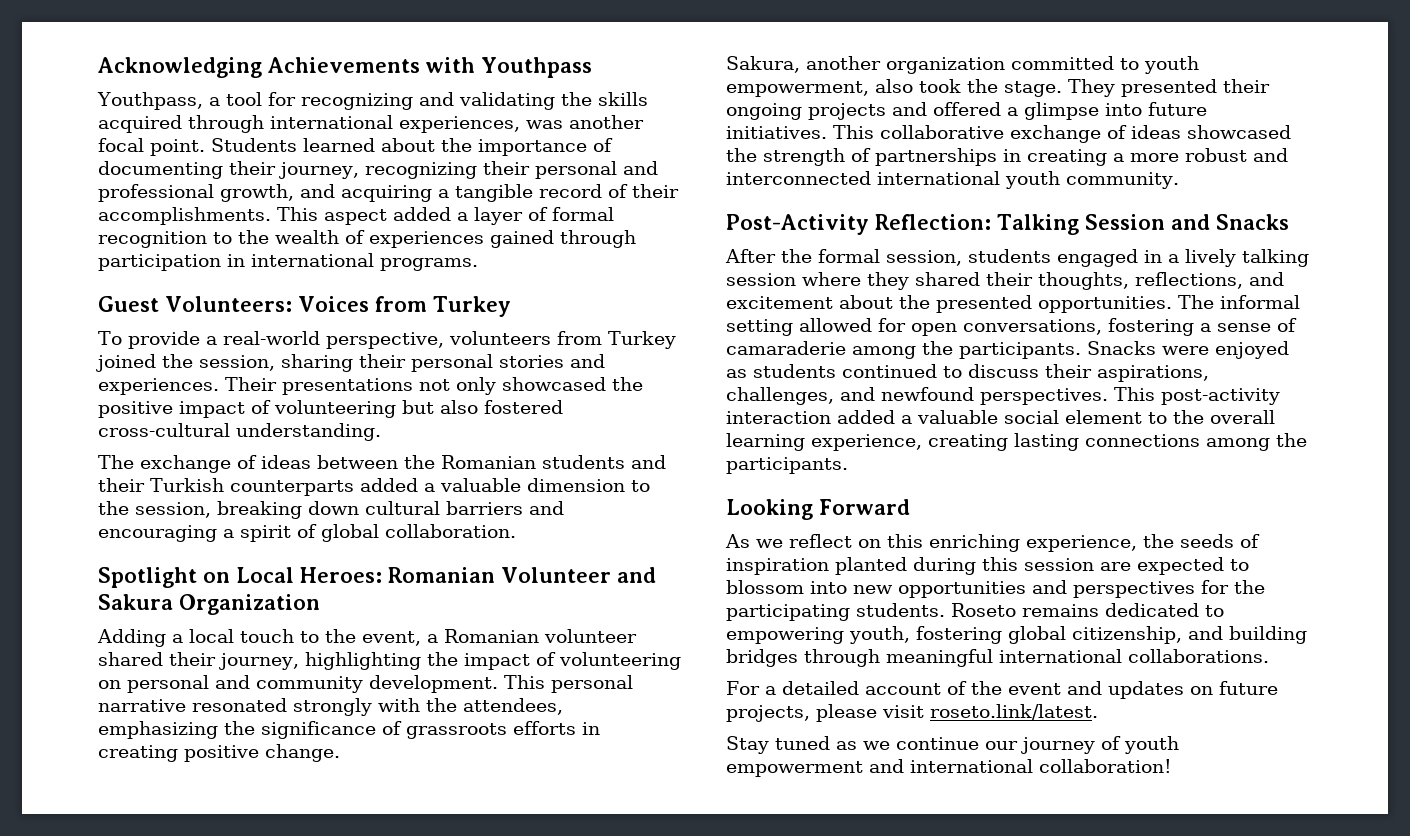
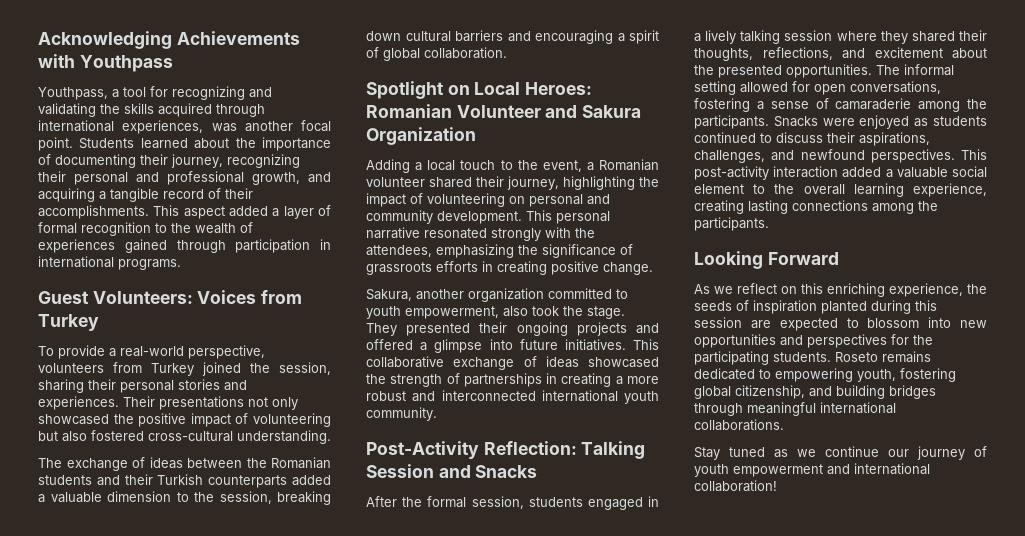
[726,681,1278,699] [726,704,1098,722] // For a detailed account of the event and updates on future projects, please visit roseto.link/latest. -> (784, 425) none

